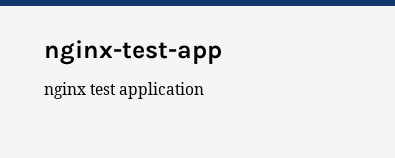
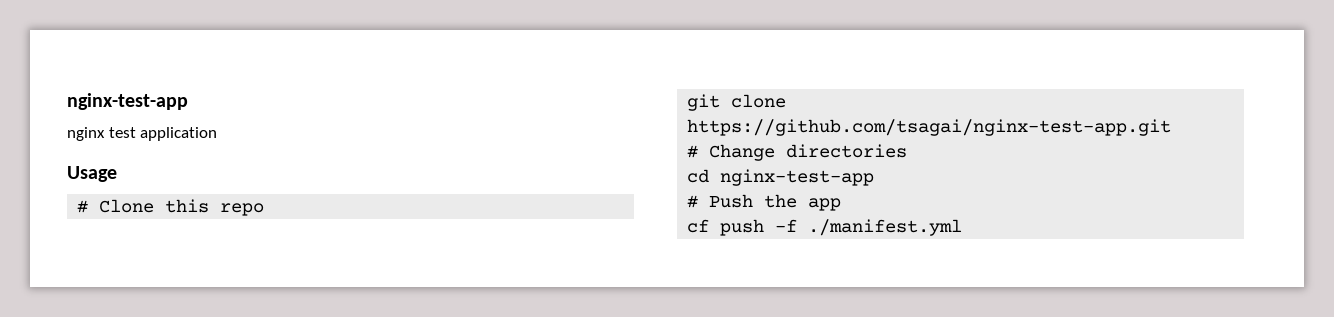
(205, 90) none -> [67,166,117,182] [77,199,265,216] [687,94,787,111] [687,119,1172,136] [687,144,908,161] [687,169,875,186] [687,194,842,211] [687,219,963,236] // Usage // # Clone this repo // git clone https://github.com/tsagai/nginx-test-app.git // # Change directories // cd nginx-test-app // # Push the app // cf push -f ./manifest.yml

